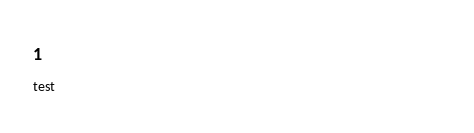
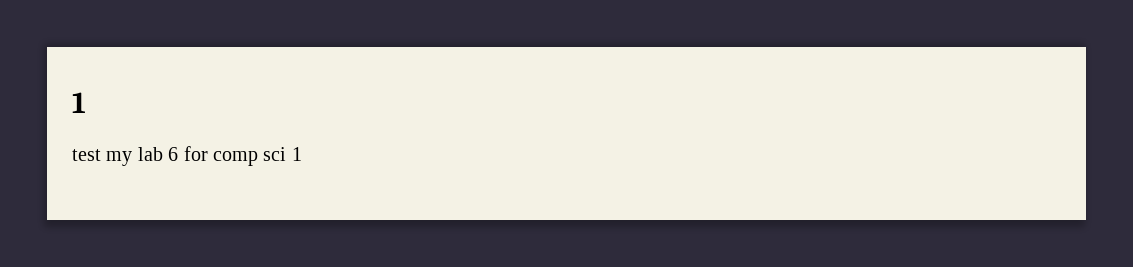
(55, 86) none -> [106,146,302,166] my lab 6 for comp sci 1

